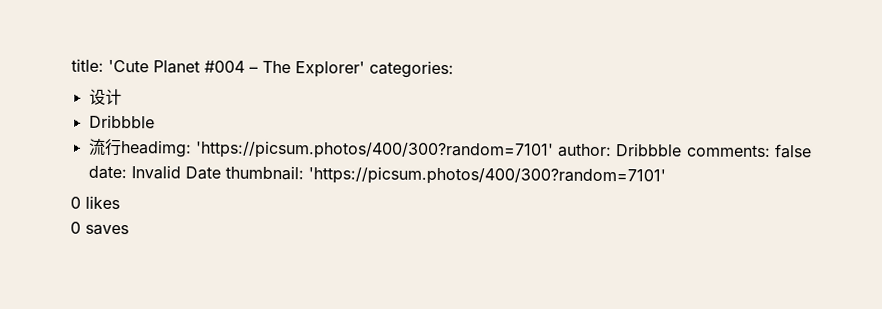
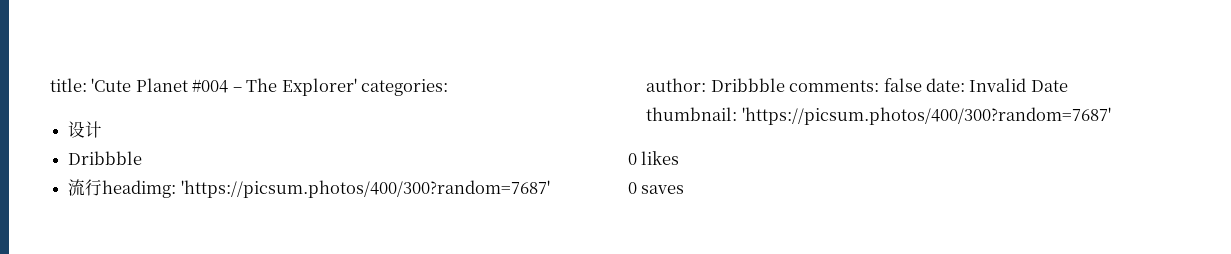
[194,140,554,160] 'https://picsum.photos/400/300?random=7101' -> [180,180,550,198] 'https://picsum.photos/400/300?random=7687'
[307,166,666,186] 'https://picsum.photos/400/300?random=7101' -> [741,107,1111,125] 'https://picsum.photos/400/300?random=7687'

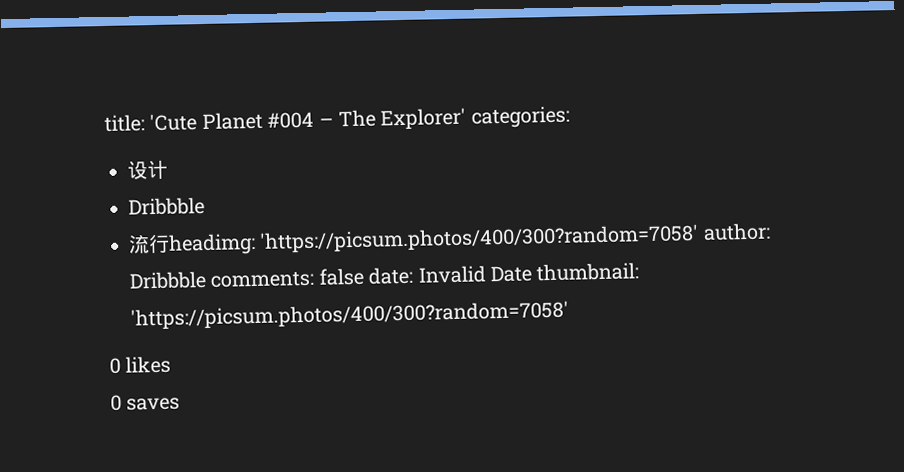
[180,180,550,198] 'https://picsum.photos/400/300?random=7687' -> [259,224,700,254] 'https://picsum.photos/400/300?random=7058'
[741,107,1111,125] 'https://picsum.photos/400/300?random=7687' -> [130,300,569,331] 'https://picsum.photos/400/300?random=7058'

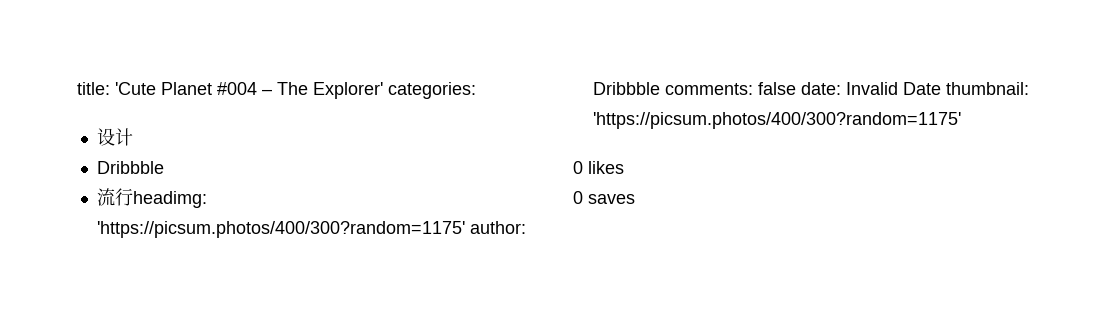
[259,224,700,254] 'https://picsum.photos/400/300?random=7058' -> [96,221,465,238] 'https://picsum.photos/400/300?random=1175'
[130,300,569,331] 'https://picsum.photos/400/300?random=7058' -> [592,112,961,129] 'https://picsum.photos/400/300?random=1175'

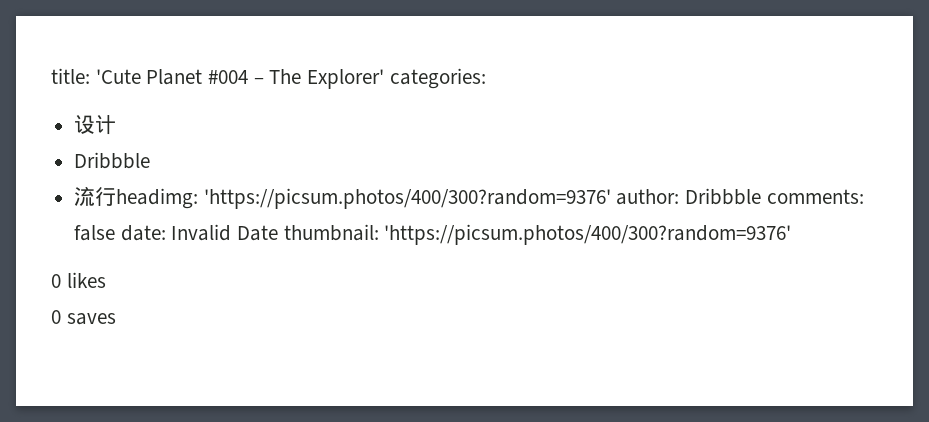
[96,221,465,238] 'https://picsum.photos/400/300?random=1175' -> [203,188,611,209] 'https://picsum.photos/400/300?random=9376'
[592,112,961,129] 'https://picsum.photos/400/300?random=1175' -> [384,224,792,245] 'https://picsum.photos/400/300?random=9376'

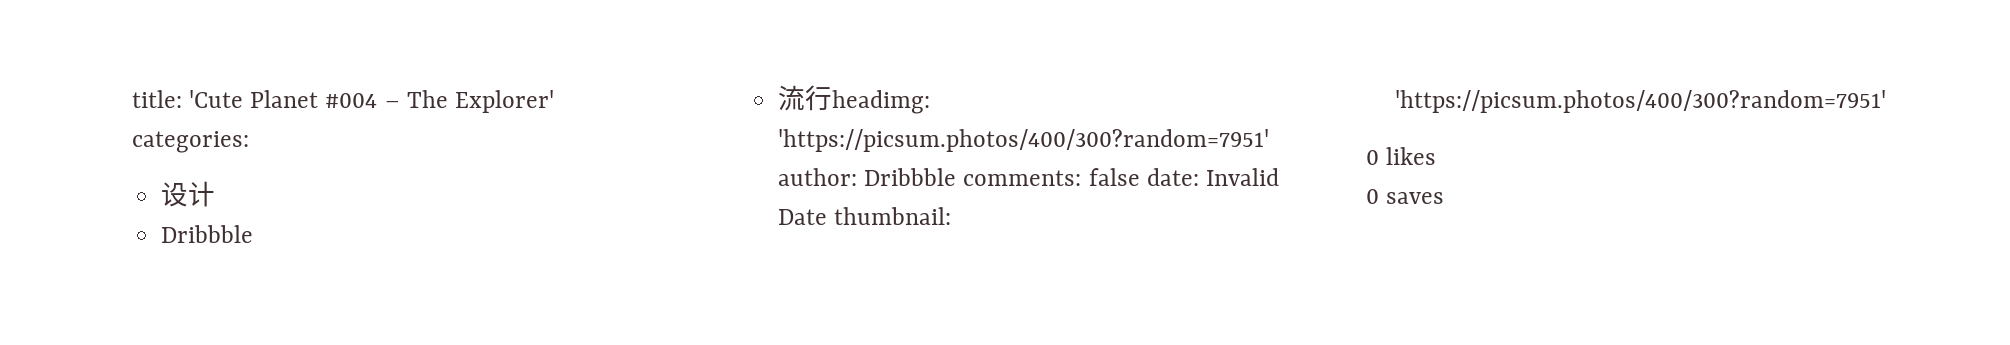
[203,188,611,209] 'https://picsum.photos/400/300?random=9376' -> [778,129,1270,152] 'https://picsum.photos/400/300?random=7951'
[384,224,792,245] 'https://picsum.photos/400/300?random=9376' -> [1395,90,1887,113] 'https://picsum.photos/400/300?random=7951'

